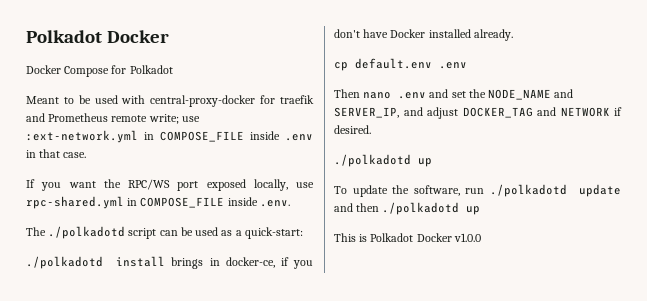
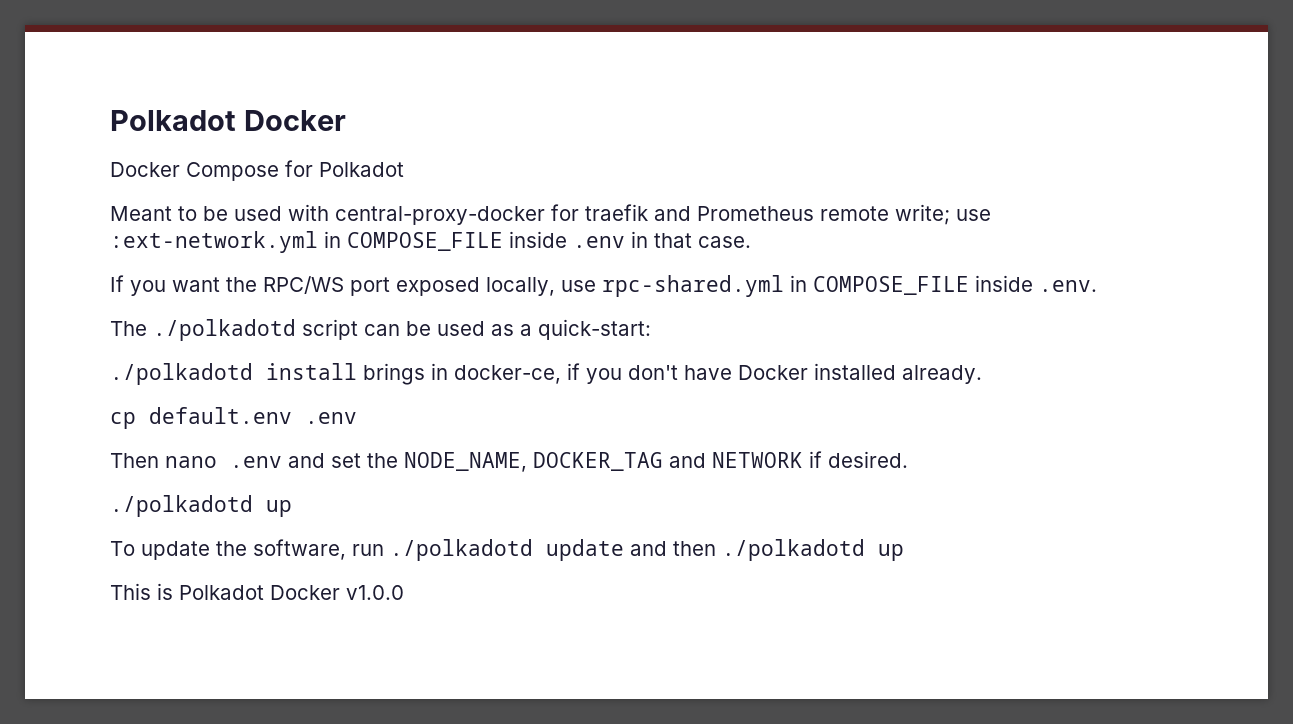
[488,89,574,100] [334,107,458,119] NODE_NAME and SERVER_IP, and adjust -> [404,452,527,472] NODE_NAME,

